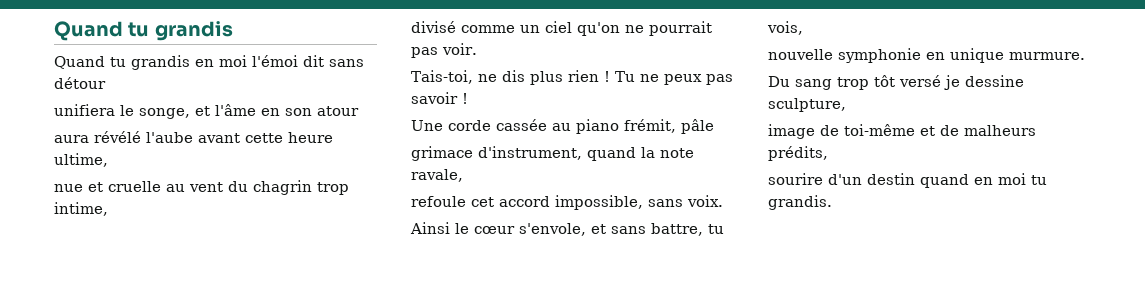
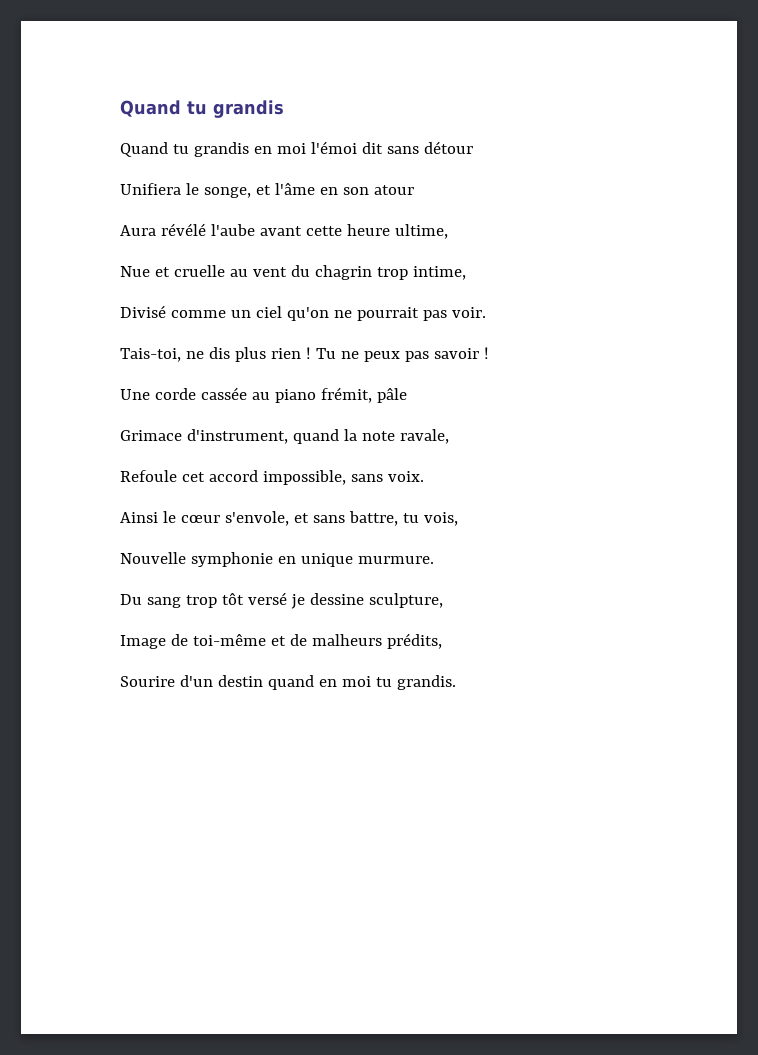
[54,104,115,116] unifiera -> [120,183,181,195] Unifiera
[54,135,89,143] aura -> [120,225,156,236] Aura
[54,184,83,192] nue -> [120,266,150,277] Nue
[411,21,456,33] divisé -> [120,305,166,318] Divisé
[411,146,473,161] grimace -> [120,430,182,441] Grimace
[411,196,466,207] refoule -> [120,470,177,482] Refoule
[768,49,833,60] nouvelle -> [120,552,186,564] Nouvelle
[768,124,815,139] image -> [120,635,166,649] Image
[768,173,823,185] sourire -> [120,676,175,687] Sourire

